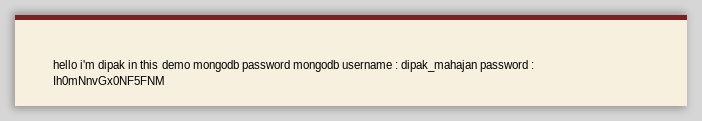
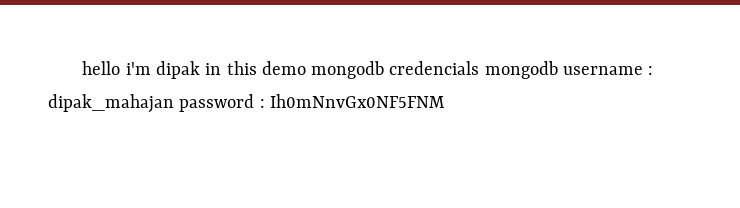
[241,60,290,72] password -> [389,61,480,75] credencials

